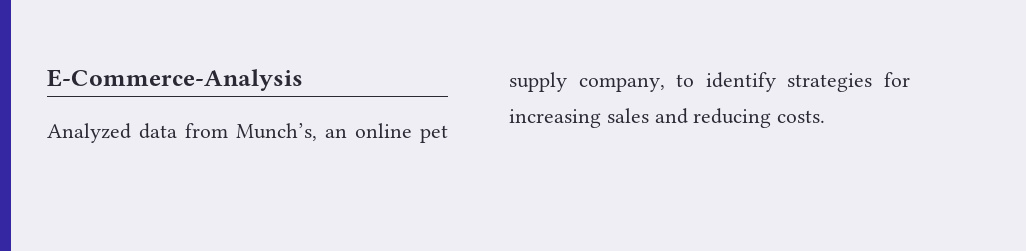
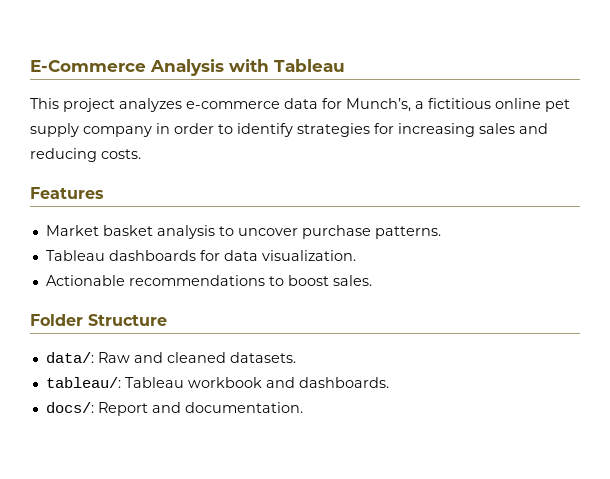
[47,69,303,91] [47,123,448,143] [509,72,665,92] E-Commerce-Analysis // Analyzed data from Munch’s, an online pet supply company, -> [30,59,345,76] [30,98,570,112] [30,123,214,137] E-Commerce Analysis with Tableau // This project analyzes e-commerce data for Munch’s, a fictitious online pet supply company in order
(826, 116) none -> [30,187,104,199] [45,225,441,239] [45,250,356,261] [45,275,372,286] [30,314,167,326] [45,352,296,363] [45,377,389,388] [45,402,303,416] // Features // Market basket analysis to uncover purchase patterns. // Tableau dashboards for data visualization. // Actionable recommendations to boost sales. // Folder Structure // data/: Raw and cleaned datasets. // tableau/: Tableau workbook and dashboards. // docs/: Report and documentation.

